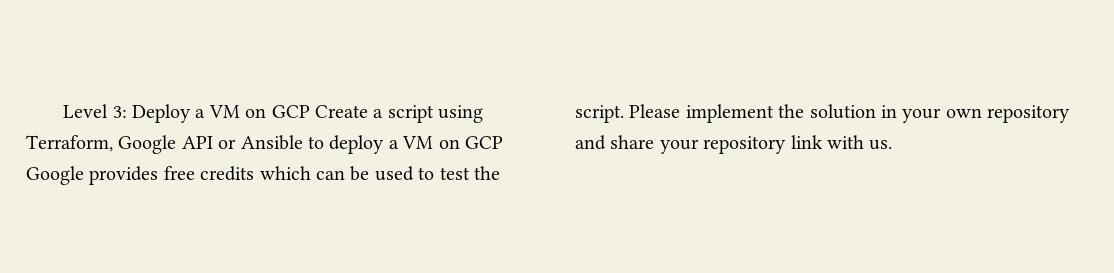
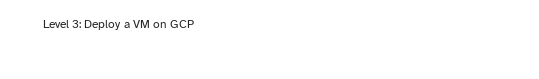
[314,105,484,123] [26,135,503,154] [26,166,500,185] [575,104,1071,123] [575,135,893,154] Create a script using Terraform, Google API or Ansible to deploy a VM on GCP Google provides free credits which can be used to test the script. Please implement the solution in your own repository and share your repository link with us. -> (195, 24) none

